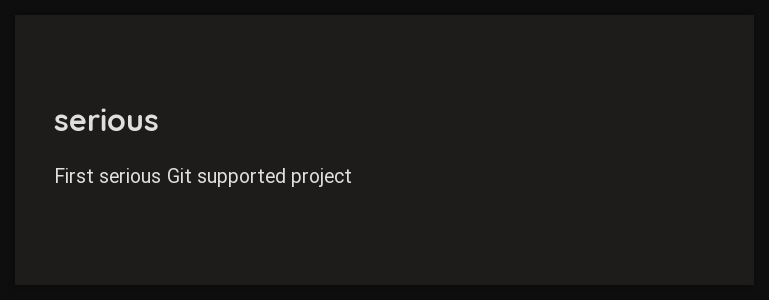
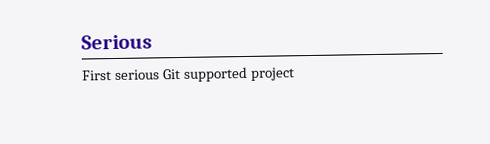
[54,108,159,131] serious -> [81,34,152,50] Serious

